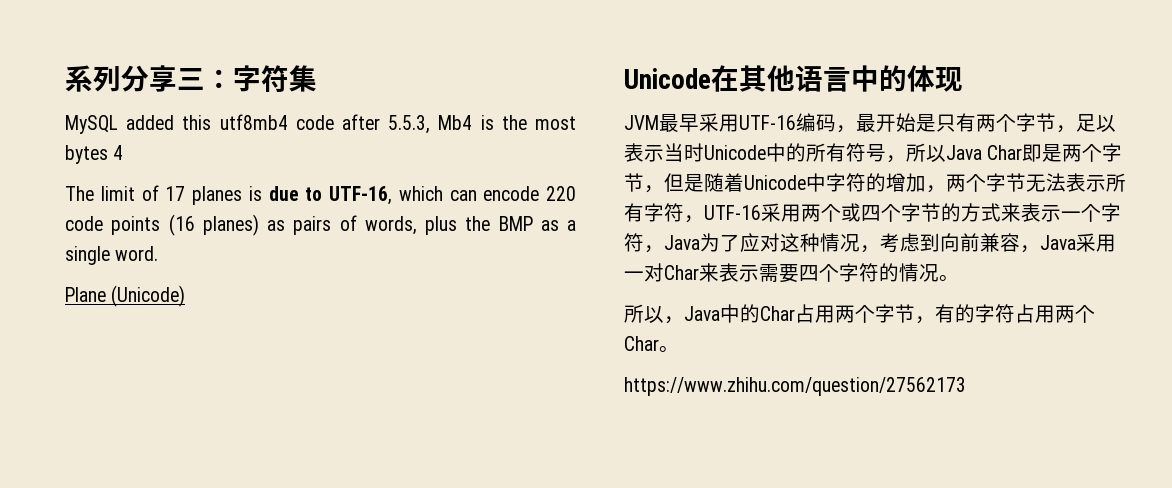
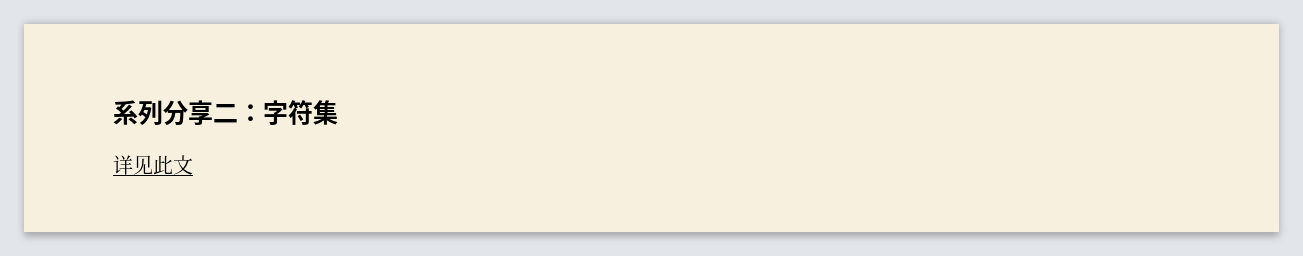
[177,68,205,90] 三 -> [213,104,238,123] 二
[65,114,576,134] [65,145,124,164] [65,185,576,205] [65,214,576,236] [65,246,159,265] [65,285,186,307] [624,65,963,92] [624,113,1116,133] [624,143,1123,163] [624,173,1126,193] [624,203,1121,223] [624,233,1116,253] [624,263,959,283] [624,304,1095,324] [624,336,679,352] [624,377,966,396] MySQL added this utf8mb4 code after 5.5.3, Mb4 is the most bytes 4 // The limit of 17 planes is due to UTF-16, which can encode 220 code points (16 planes) as pairs of words, plus the BMP as a single word. // Plane (Unicode) // Unicode在其他语言中的体现 // JVM最早采用UTF-16编码，最开始是只有两个字节，足以表示当时Unicode中的所有符号，所以Java Char即是两个字节，但是随着Unicode中字符的增加，两个字节无法表示所有字符，UTF-16采用两个或四个字节的方式来表示一个字符，Java为了应对这种情况，考虑到向前兼容，Java采用一对Char来表示需要四个字符的情况。 // 所以，Java中的Char占用两个字节，有的字符占用两个Char。 // https://www.zhihu.com/question/27562173 -> [113,155,193,175] 详见此文

